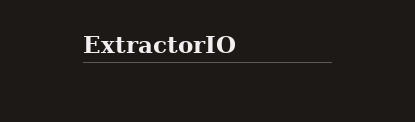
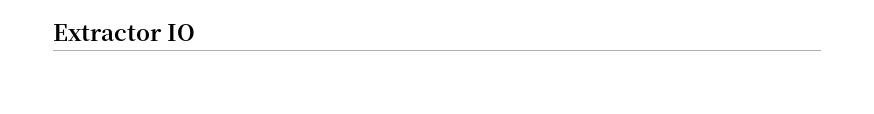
[83,36,236,53] ExtractorIO -> [53,24,196,41] Extractor IO

